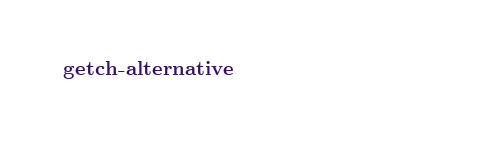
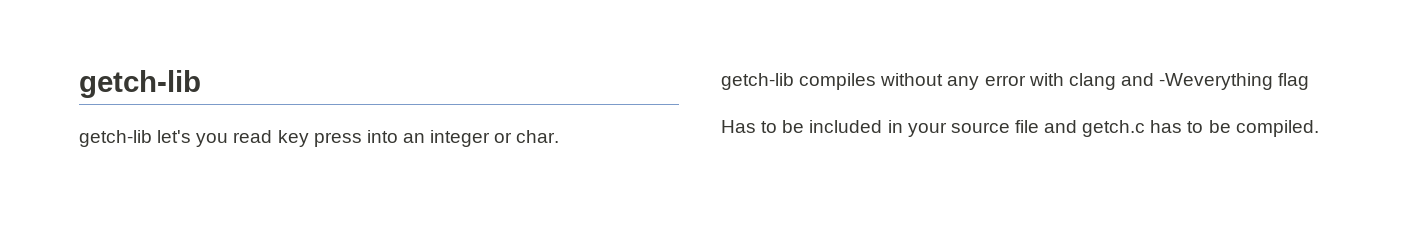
[63,61,234,79] getch-alternative -> [79,70,201,98] [79,130,560,147] [721,73,1310,90] [721,120,1319,137] getch-lib // getch-lib let's you read key press into an integer or char. // getch-lib compiles without any error with clang and -Weverything flag // Has to be included in your source file and getch.c has to be compiled.

